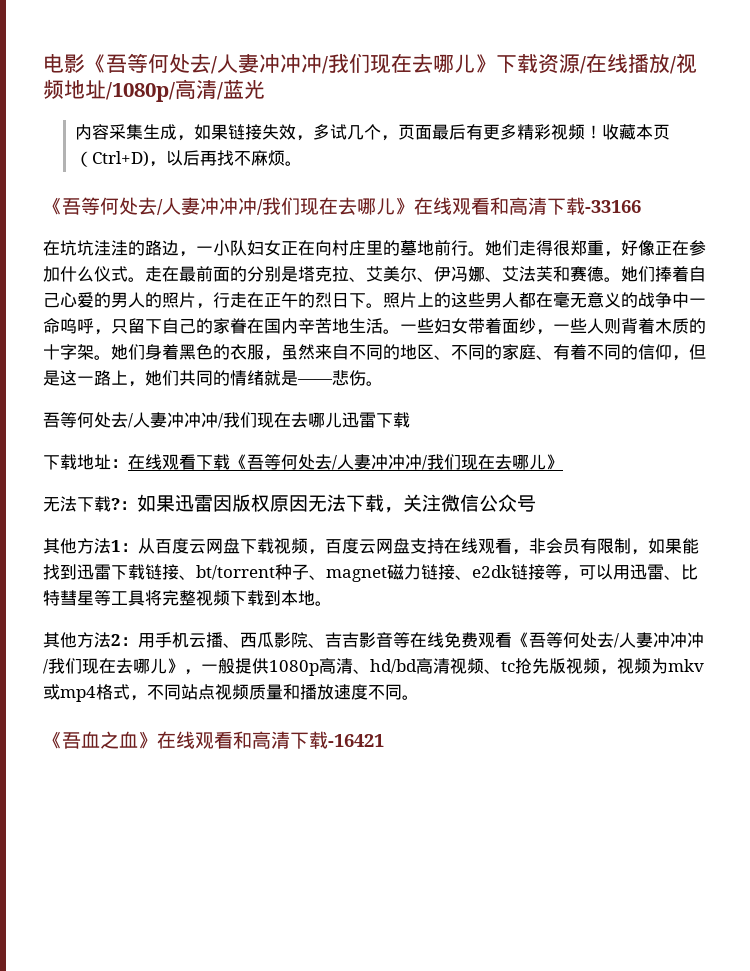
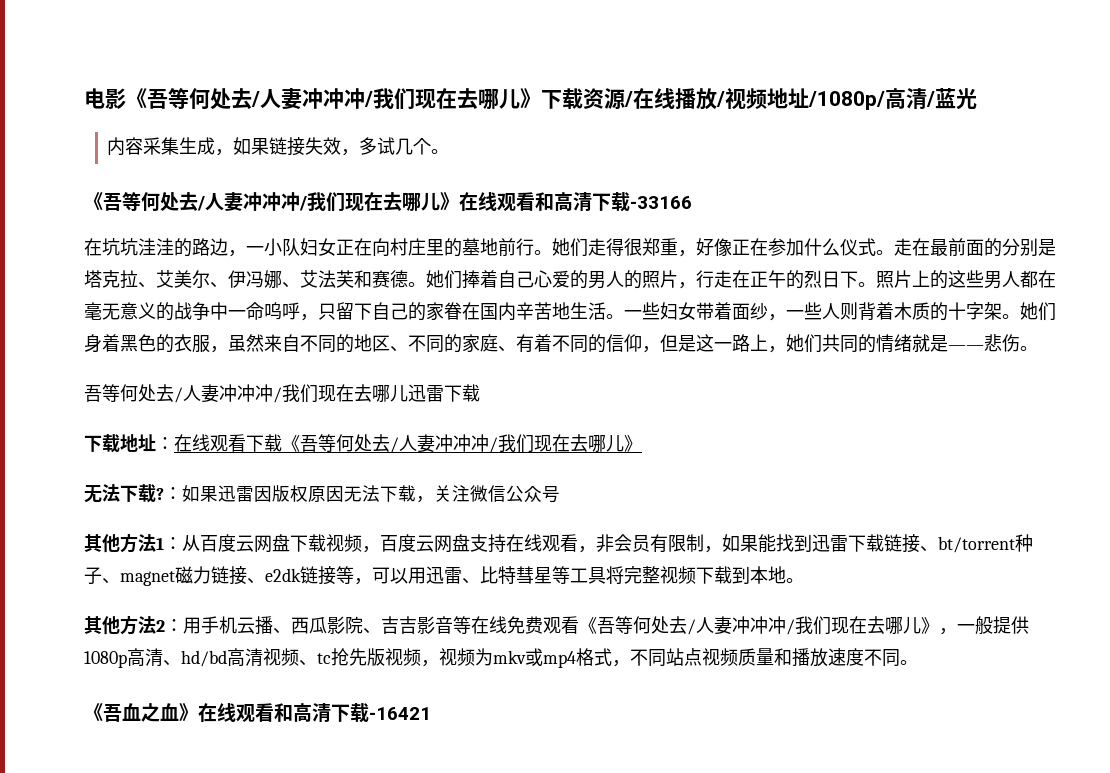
[381,124,671,141] [75,150,286,167] ，页面最后有更多精彩视频！收藏本页（Ctrl+D)，以后再找不麻烦 -> (432, 146) none

